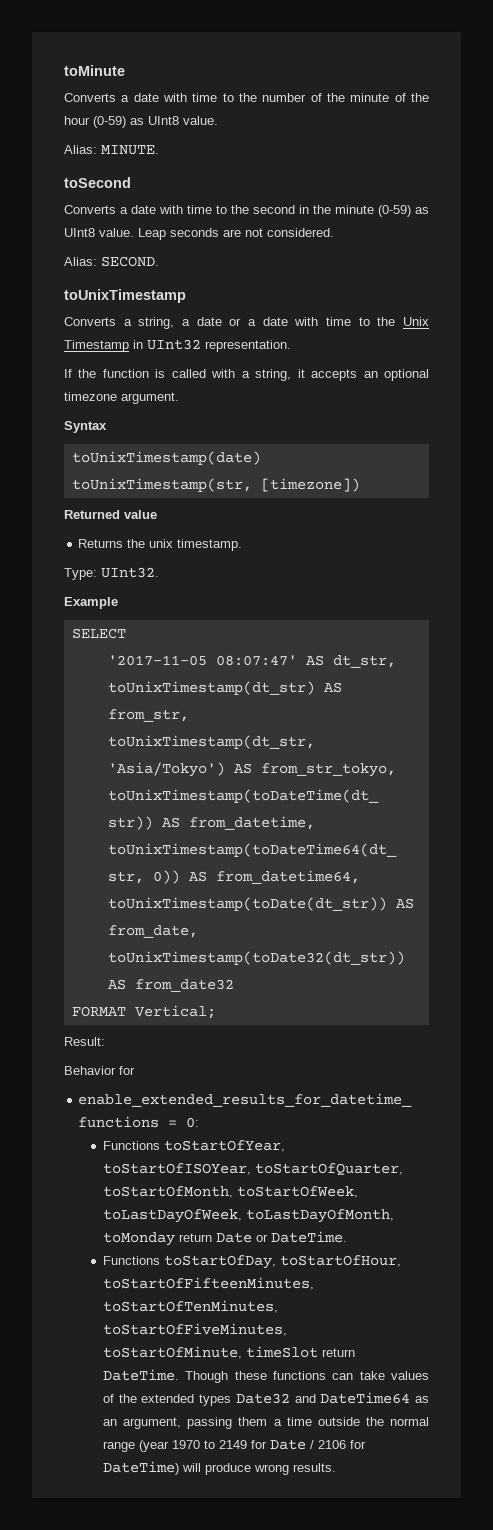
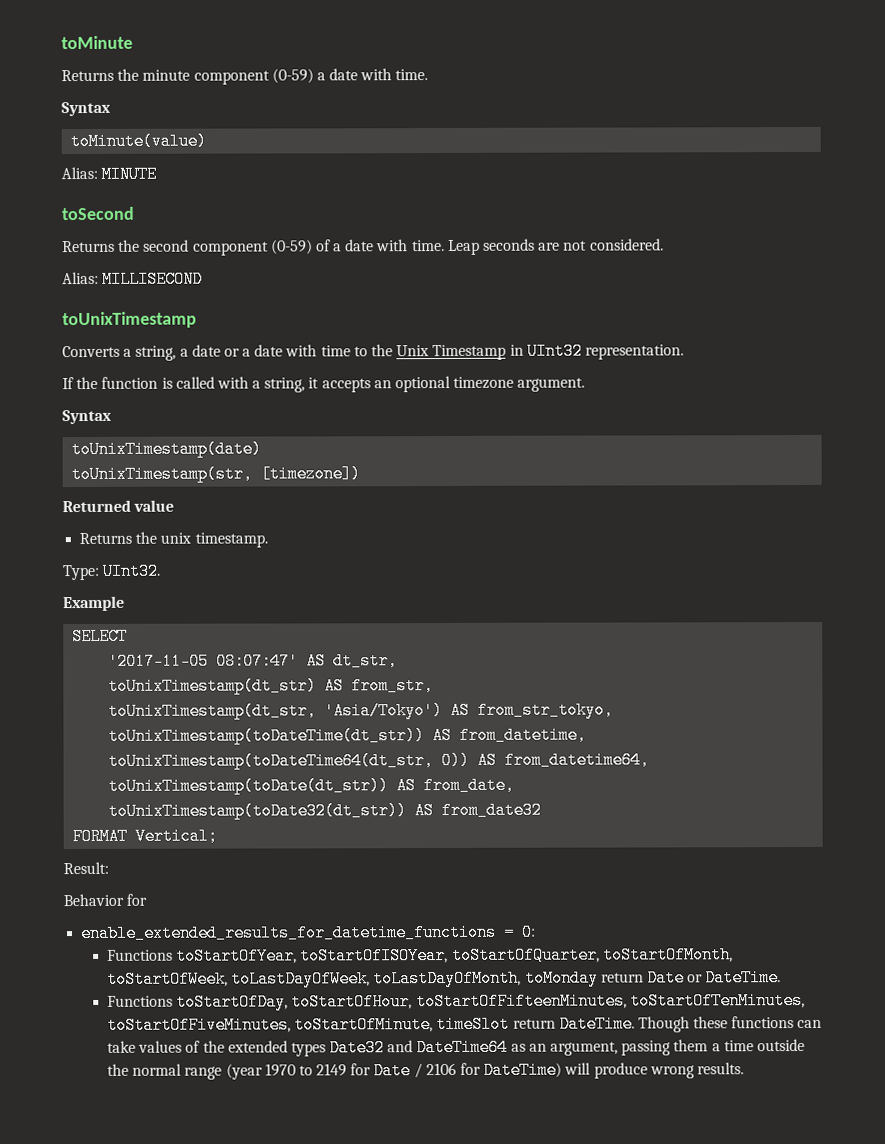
[64,93,429,102] [64,116,218,128] [64,145,159,155] Converts a date with time to the number of the minute of the hour (0-59) as UInt8 value. // Alias: MINUTE. -> [61,68,429,85] [61,101,111,117] [70,132,208,151] [61,165,158,183] Returns the minute component (0-59) a date with time. // Syntax // toMinute(value) // Alias: MINUTE
[64,205,429,217] [64,228,134,237] Converts a date with time to the second in the minute (0-59) as UInt8 value. -> [62,239,445,256] Returns the second component (0-59) of a date with time.
[101,256,159,267] SECOND. -> [102,270,204,288] MILLISECOND

